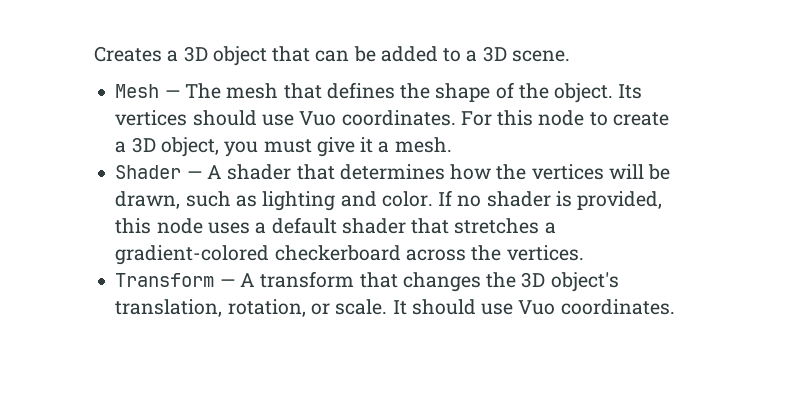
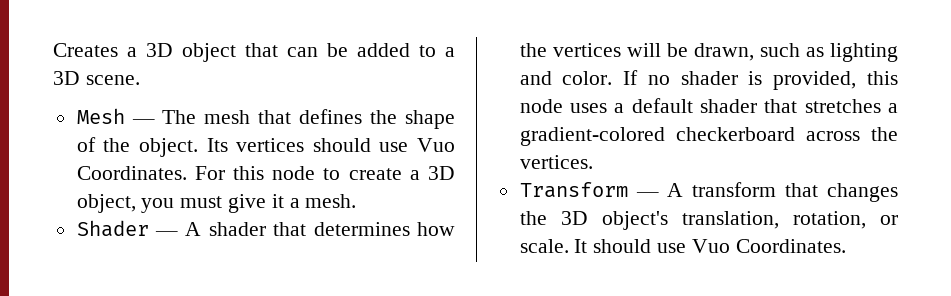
[341,110,456,126] coordinates. -> [76,166,187,180] Coordinates.
[560,299,675,315] coordinates. -> [735,239,846,253] Coordinates.

